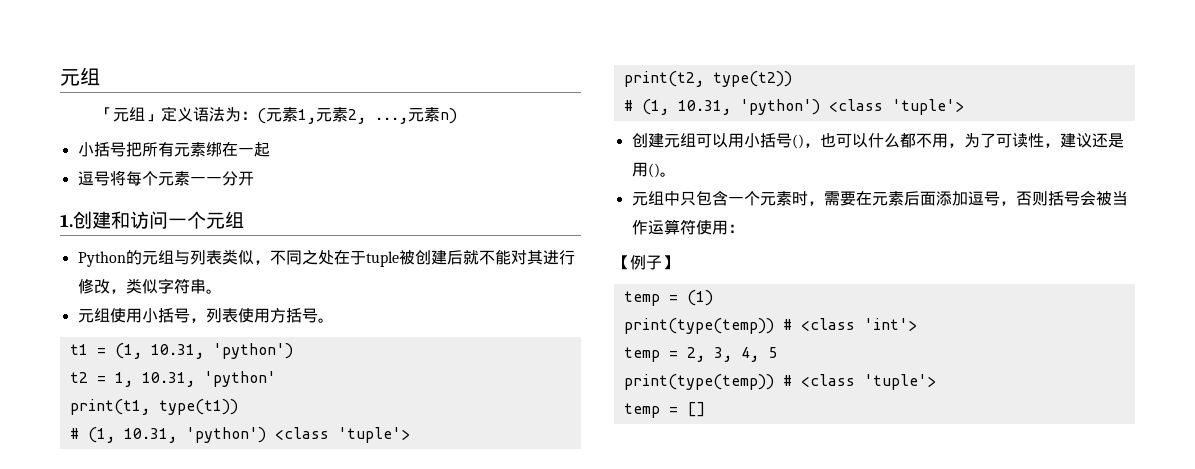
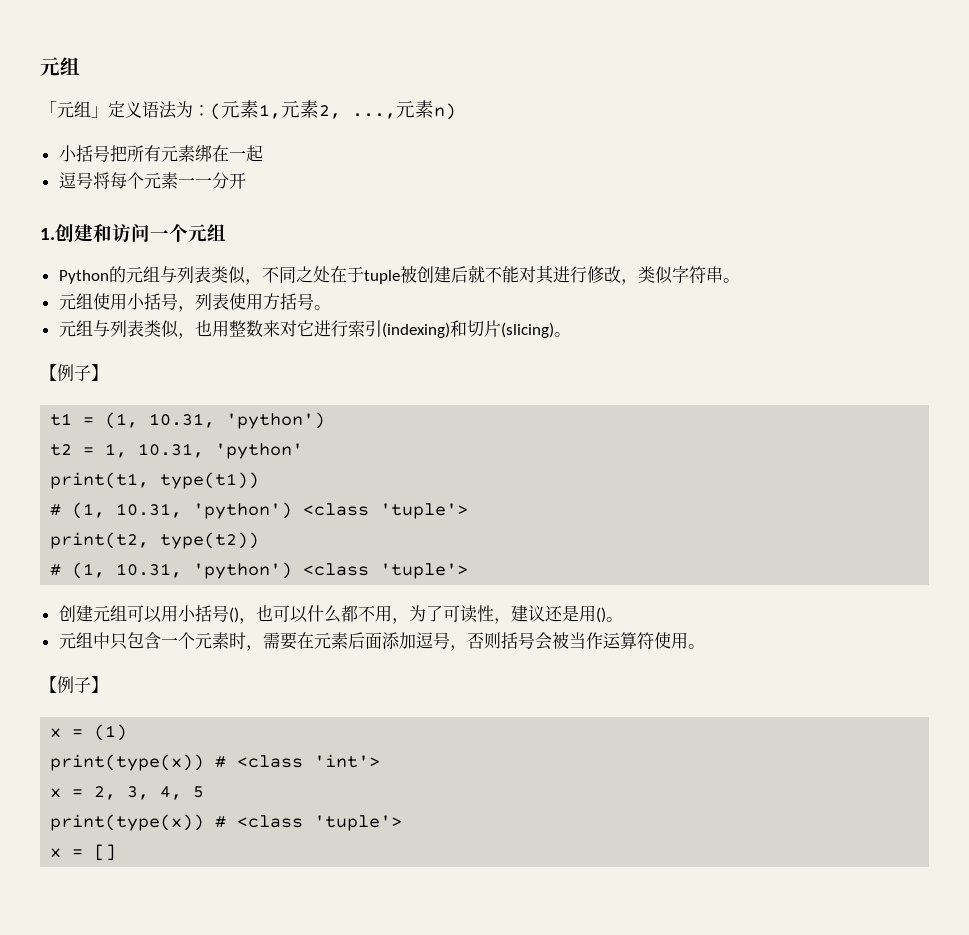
(334, 320) none -> [58,320,571,339] [40,364,108,381] // 元组与列表类似，也用整数来对它进行索引(indexing)和切片(slicing)。 // 【例子】
[727,224,744,233] [614,255,678,270] [623,291,660,306] ： // 【例子】 // temp -> [687,644,705,649] [40,676,108,693] [50,728,62,738] 。 // 【例子】 // x
[623,318,774,334] print(type(temp)) -> [50,754,205,771] print(type(x))
[623,347,660,362] temp -> [50,788,62,798] x
[623,374,774,390] print(type(temp)) -> [50,814,205,831] print(type(x))
[623,403,660,418] temp -> [50,848,62,858] x

